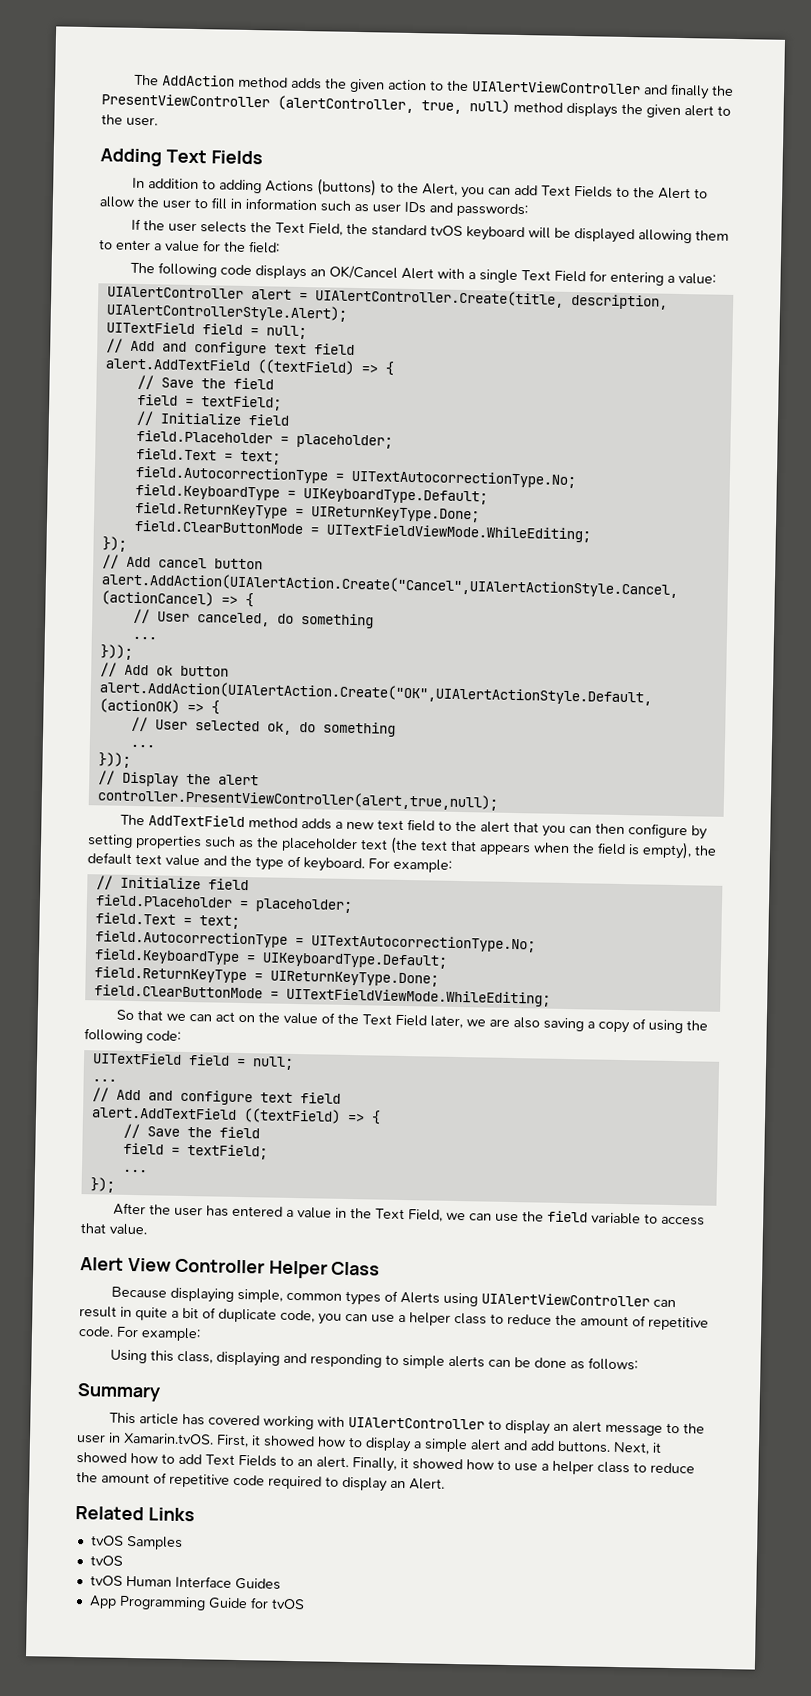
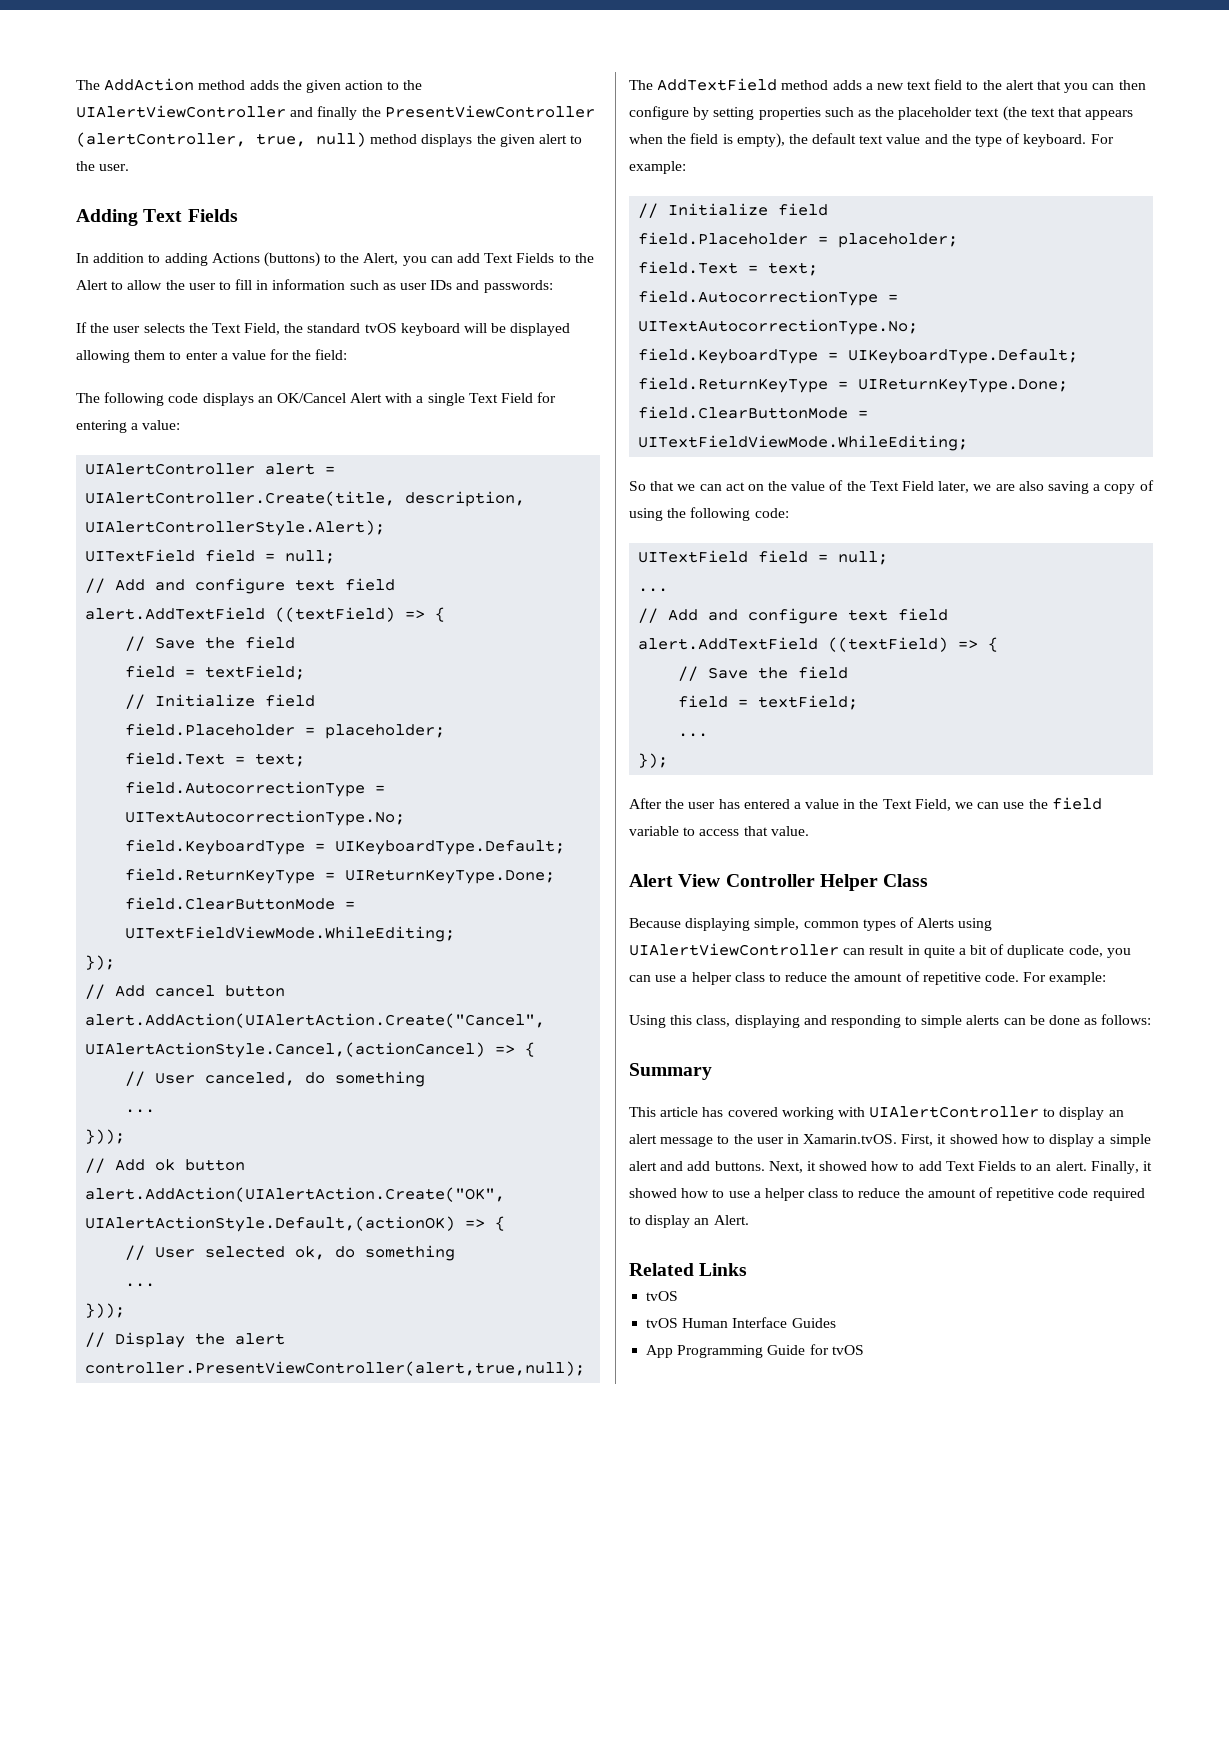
[90,1535,183,1550] // tvOS Samples -> (748, 1269) none

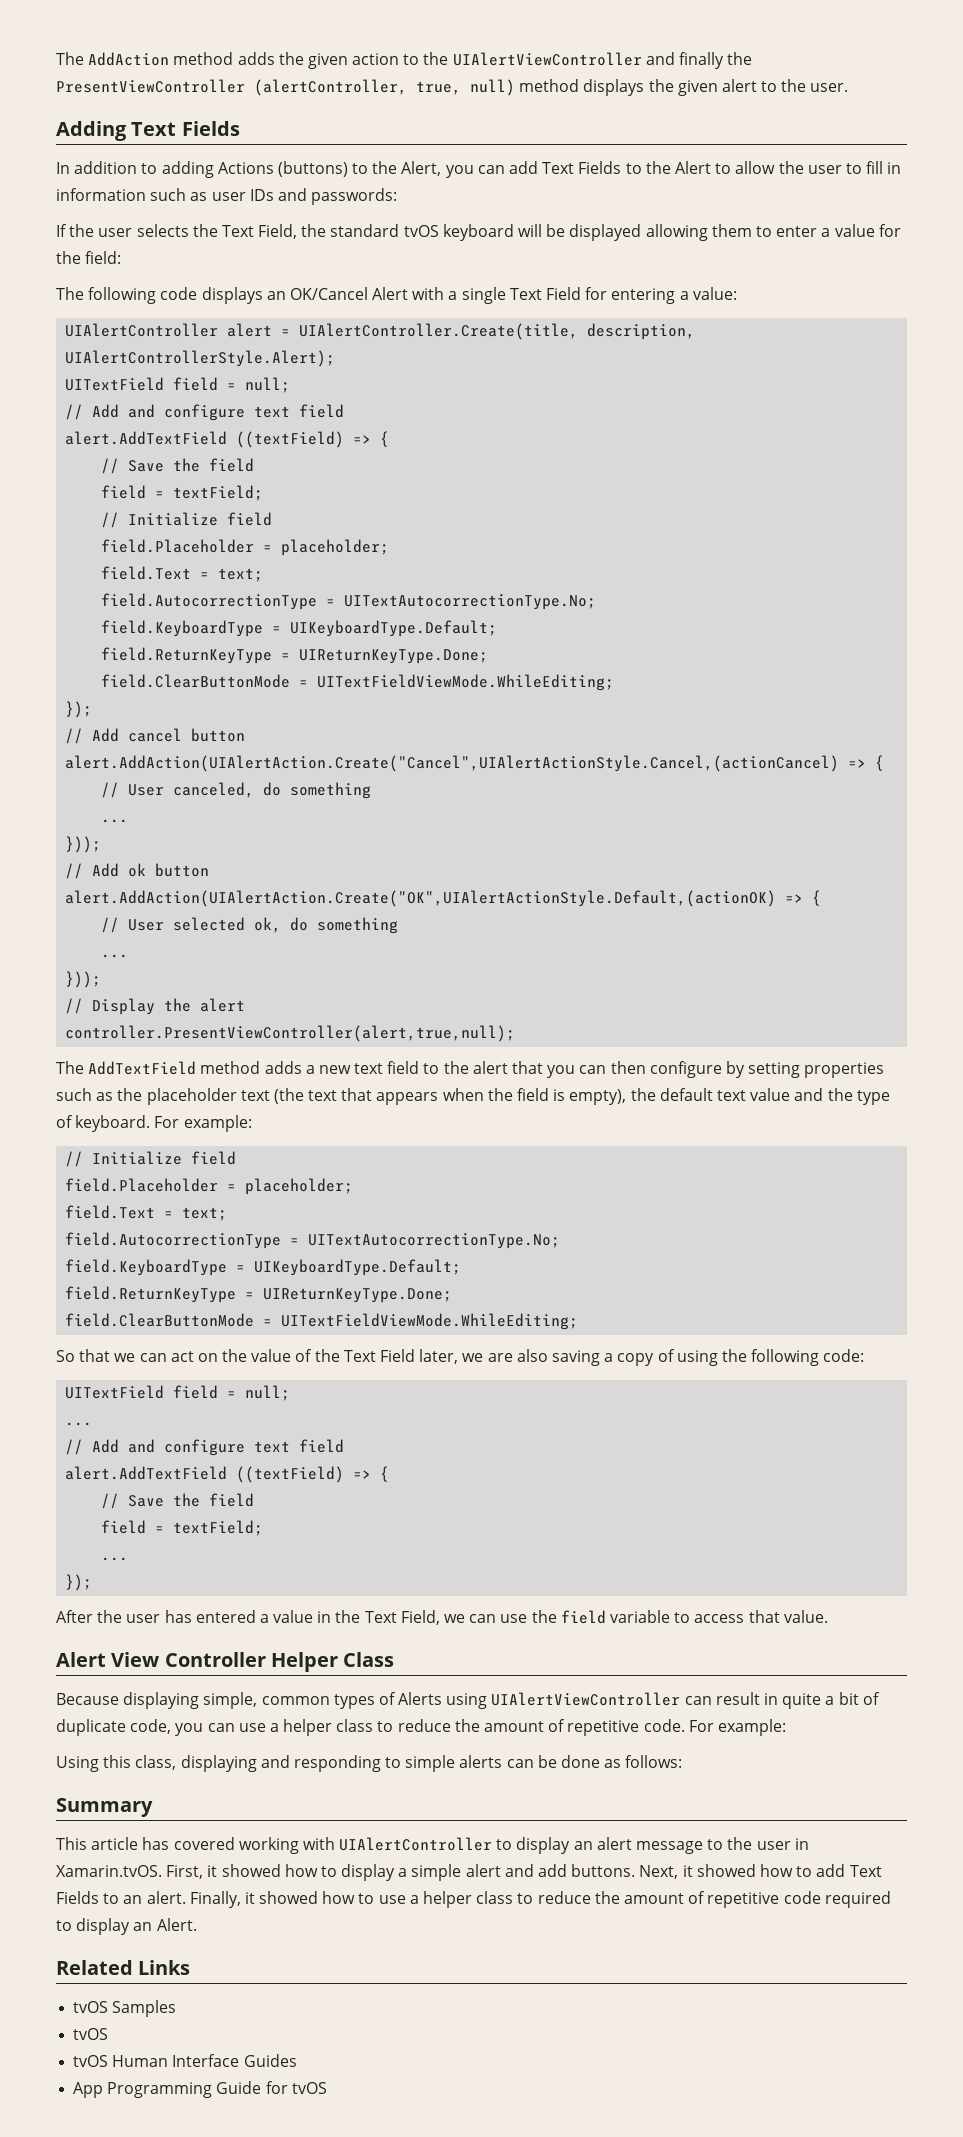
(748, 1269) none -> [73,2000,177,2017] // tvOS Samples

